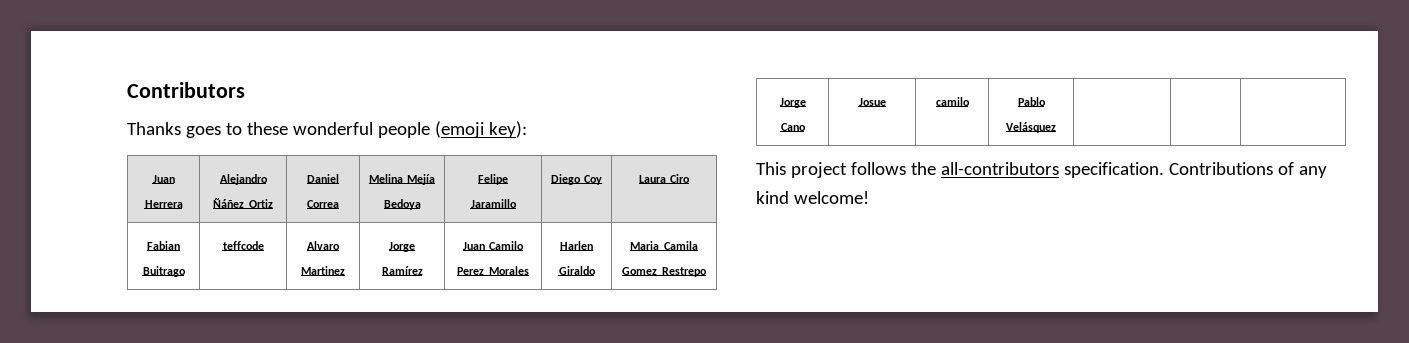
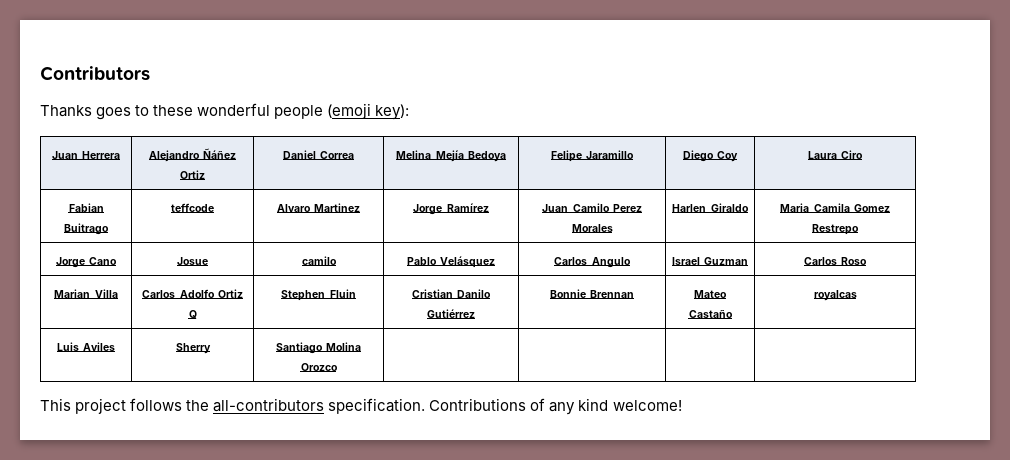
(1056, 127) none -> [554,257,631,268] [671,257,749,265] [803,257,868,265] [54,289,118,298] [142,289,243,298] [188,310,197,319] [281,289,356,301] [411,289,492,298] [427,309,475,318] [549,289,635,298] [694,290,727,298] [688,309,733,318] [813,290,857,301] [56,342,116,351] [175,343,211,354] [275,342,362,354] [300,363,338,371] | Carlos Angulo | Israel Guzman | Carlos Roso // Marian Villa | Carlos Adolfo Ortiz Q | Stephen Fluin | Cristian Danilo Gutiérrez | Bonnie Brennan | Mateo Castaño | royalcas // Luis Aviles | Sherry | Santiago Molina Orozco |

